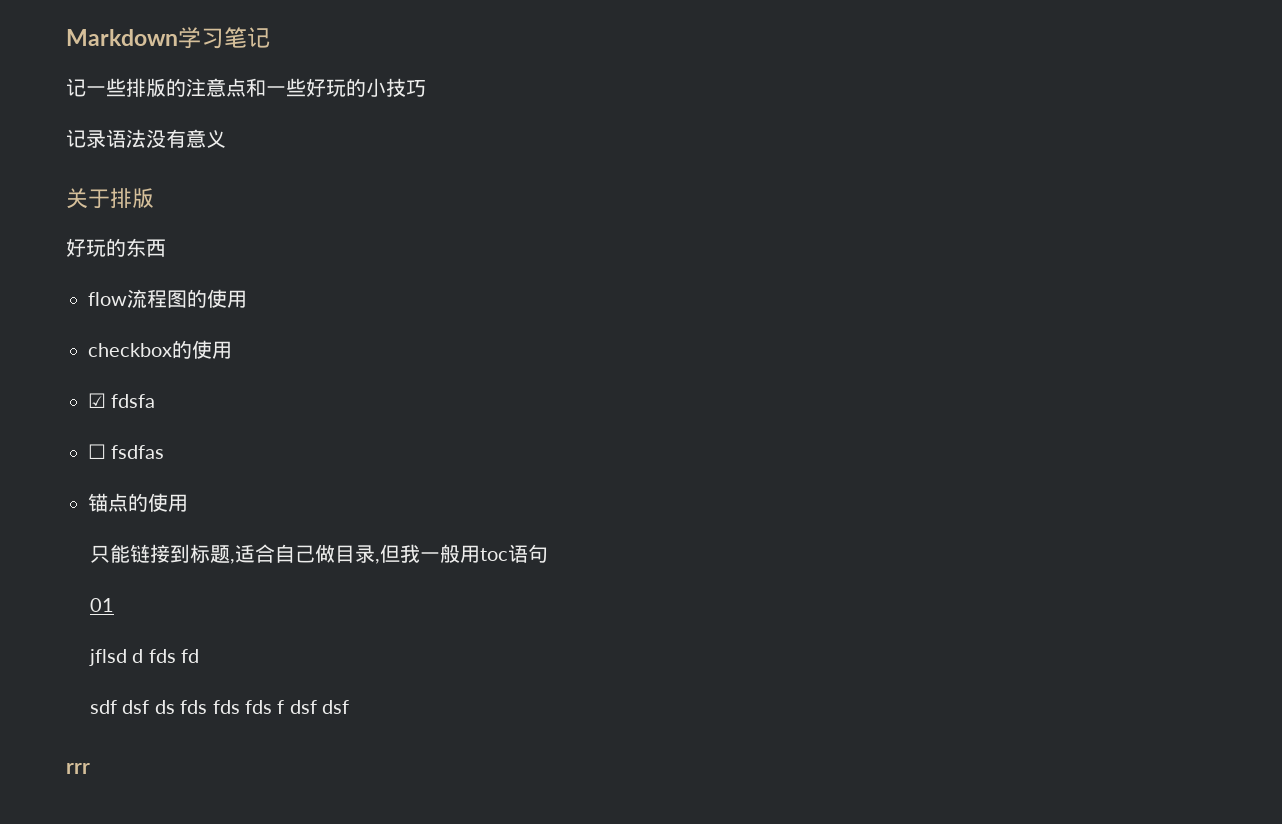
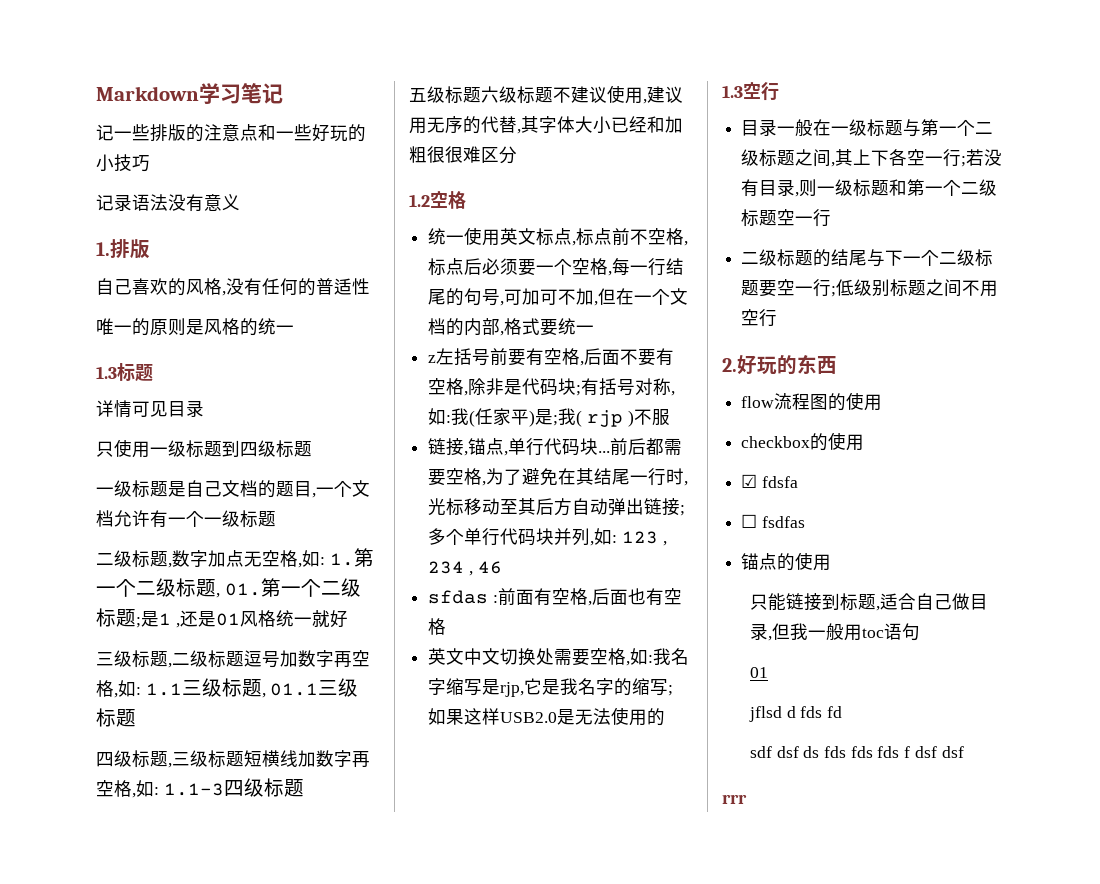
[66,188,110,209] 关于 -> [96,242,110,256] 1.
(154, 198) none -> [96,278,370,296] [96,318,294,336] [96,363,153,382] [96,400,204,418] [96,439,312,458] [96,480,370,498] [96,510,276,528] [96,548,374,568] [96,578,361,598] [96,608,348,628] [96,650,370,668] [96,678,359,698] [96,708,136,727] [96,750,370,768] [96,778,304,798] [409,85,683,104] [409,116,683,134] [409,146,517,164] [409,191,466,209] [428,227,689,246] [428,258,685,276] [428,288,689,306] [428,318,595,336] [428,348,675,366] [428,378,676,396] [428,408,670,427] [428,438,683,456] [428,468,689,486] [428,498,686,516] [428,528,667,546] [428,561,502,576] [428,588,682,606] [428,618,447,635] [428,648,690,666] [428,678,674,697] [428,707,666,726] [722,82,779,101] [741,119,994,137] [741,149,1003,167] [741,179,998,197] [741,209,832,227] [741,249,994,267] [741,279,999,297] [741,309,778,327] [722,358,737,372] 自己喜欢的风格,没有任何的普适性 // 唯一的原则是风格的统一 // 1.3标题 // 详情可见目录 // 只使用一级标题到四级标题 // 一级标题是自己文档的题目,一个文档允许有一个一级标题 // 二级标题,数字加点无空格,如: 1.第一个二级标题, 01.第一个二级标题;是1 ,还是01风格统一就好 // 三级标题,二级标题逗号加数字再空格,如: 1.1三级标题, 01.1三级标题 // 四级标题,三级标题短横线加数字再空格,如: 1.1-3四级标题 // 五级标题六级标题不建议使用,建议用无序的代替,其字体大小已经和加粗很很难区分 // 1.2空格 // 统一使用英文标点,标点前不空格,标点后必须要一个空格,每一行结尾的句号,可加可不加,但在一个文档的内部,格式要统一 // z左括号前要有空格,后面不要有空格,除非是代码块;有括号对称,如:我(任家平)是;我( rjp )不服 // 链接,锚点,单行代码块...前后都需要空格,为了避免在其结尾一行时,光标移动至其后方自动弹出链接;多个单行代码块并列,如: 123 , 234 , 46 // sfdas :前面有空格,后面也有空格 // 英文中文切换处需要空格,如:我名字缩写是rjp,它是我名字的缩写;如果这样USB2.0是无法使用的 // 1.3空行 // 目录一般在一级标题与第一个二级标题之间,其上下各空一行;若没有目录,则一级标题和第一个二级标题空一行 // 二级标题的结尾与下一个二级标题要空一行;低级别标题之间不用空行 // 2.

